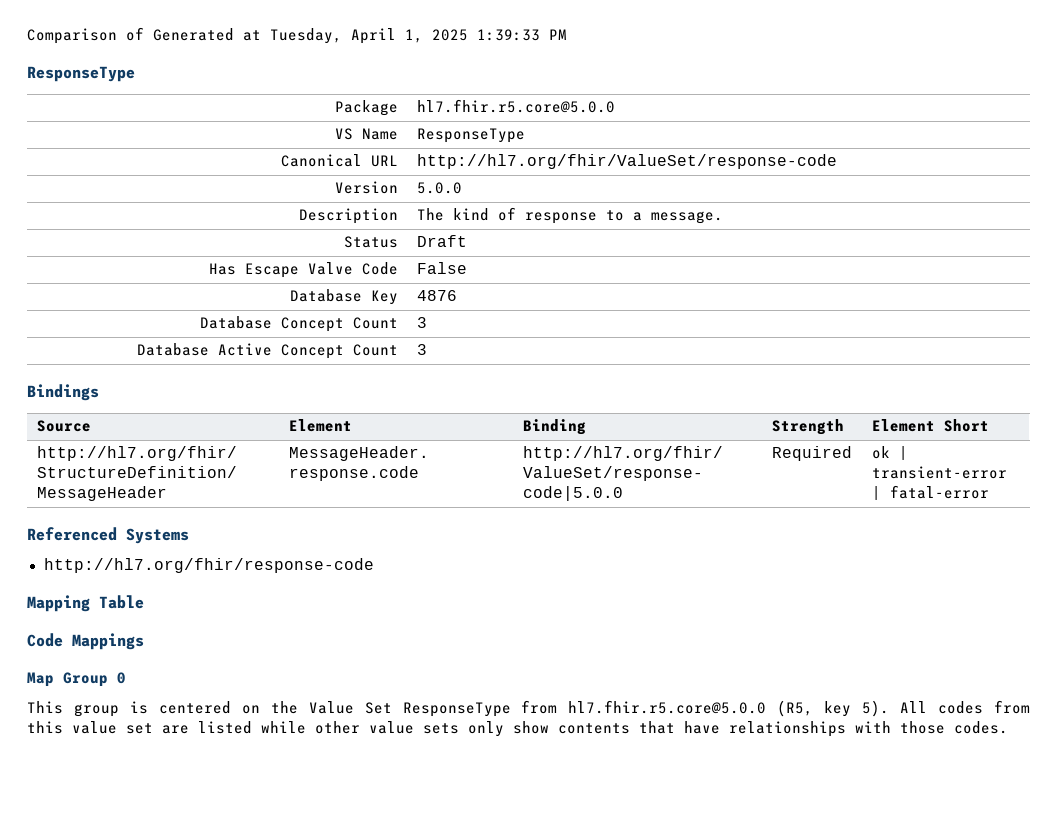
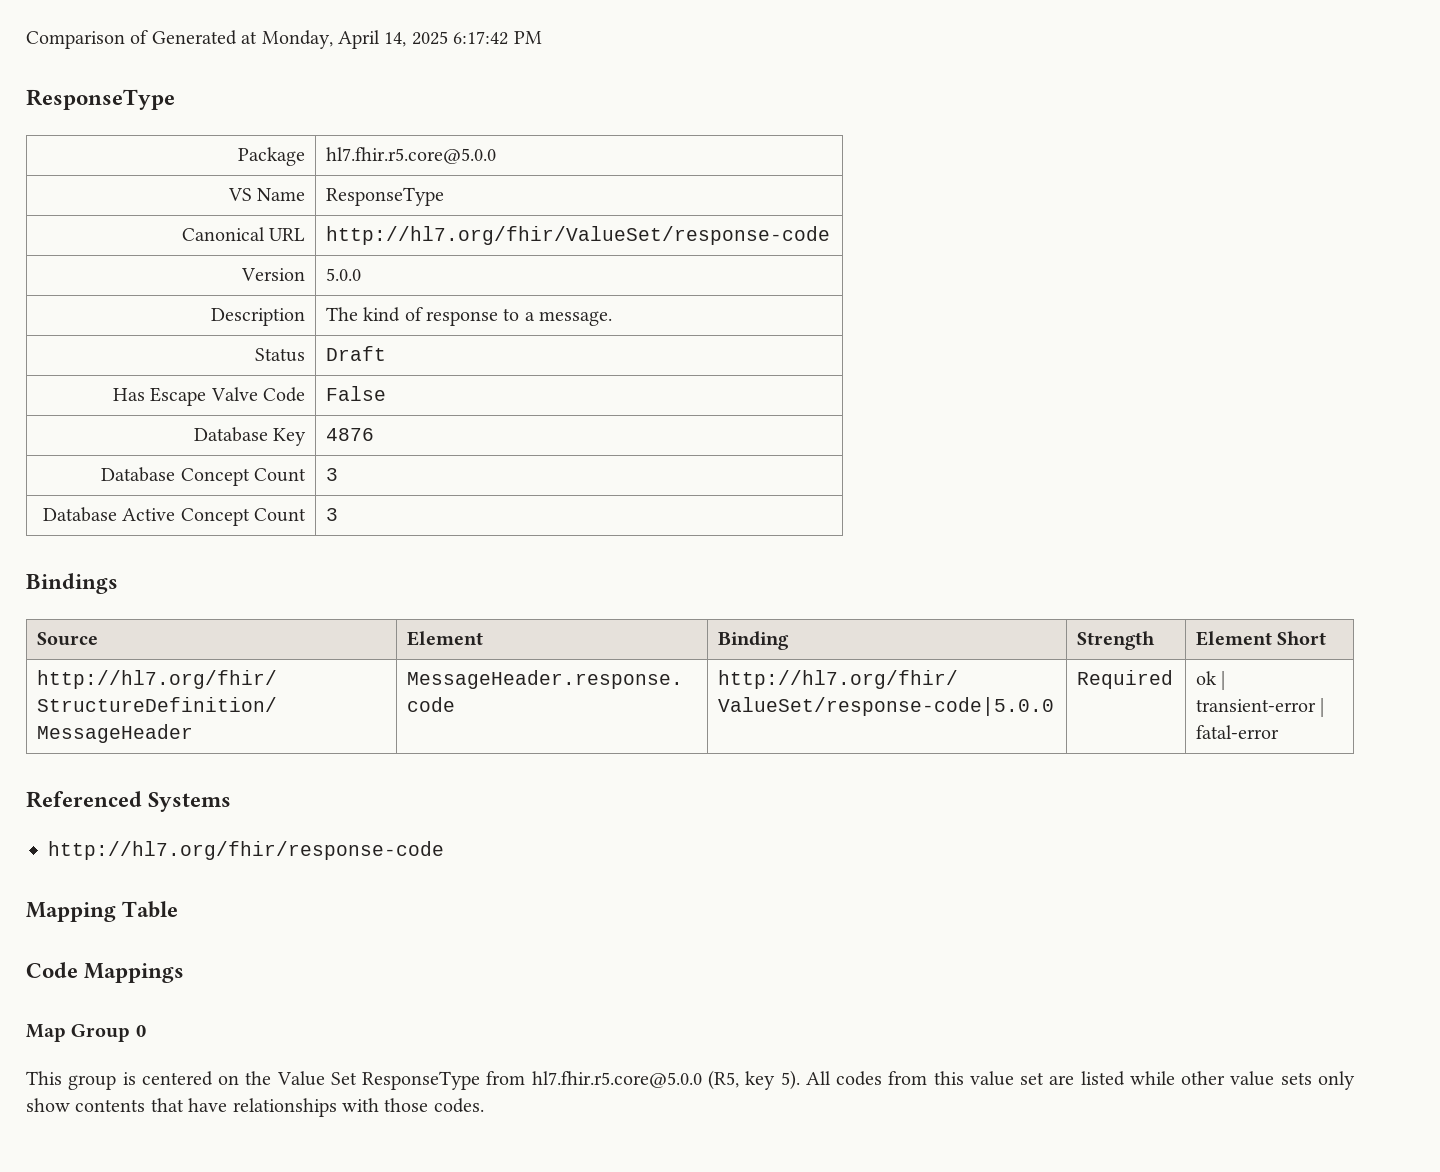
[270,28,540,44] Tuesday, April 1, 2025 1:39:33 -> [261,30,509,49] Monday, April 14, 2025 6:17:42

